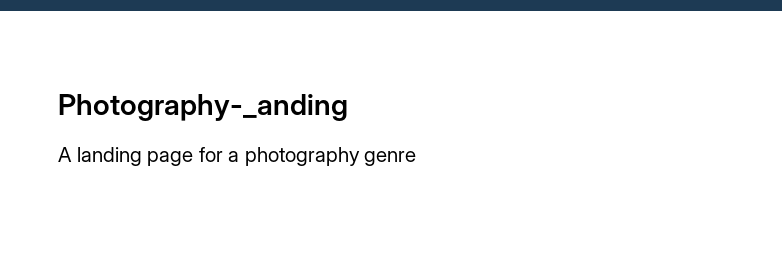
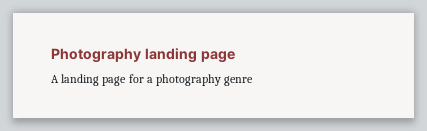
[58,94,348,121] Photography-_anding -> [51,48,235,63] Photography landing page

